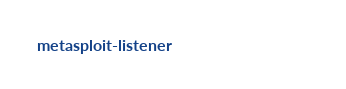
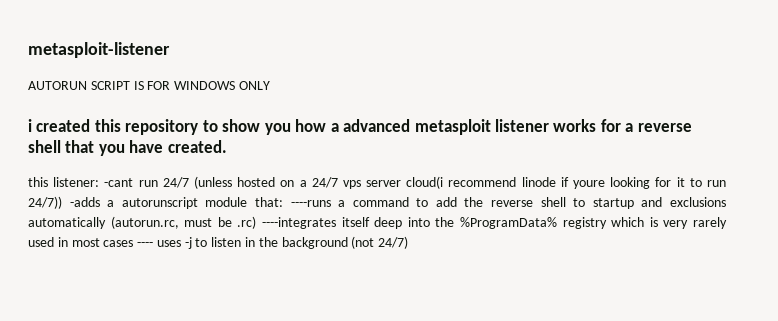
(172, 47) none -> [28,81,270,90] [28,119,692,135] [28,140,227,156] [28,176,726,189] [28,196,726,209] [28,216,728,229] [28,236,409,249] // AUTORUN SCRIPT IS FOR WINDOWS ONLY // i created this repository to show you how a advanced metasploit listener works for a reverse shell that you have created. // this listener: -cant run 24/7 (unless hosted on a 24/7 vps server cloud(i recommend linode if youre looking for it to run 24/7)) -adds a autorunscript module that: ----runs a command to add the reverse shell to startup and exclusions automatically (autorun.rc, must be .rc) ----integrates itself deep into the %ProgramData% registry which is very rarely used in most cases ---- uses -j to listen in the background (not 24/7)

